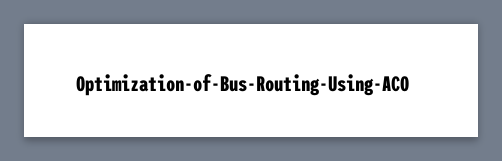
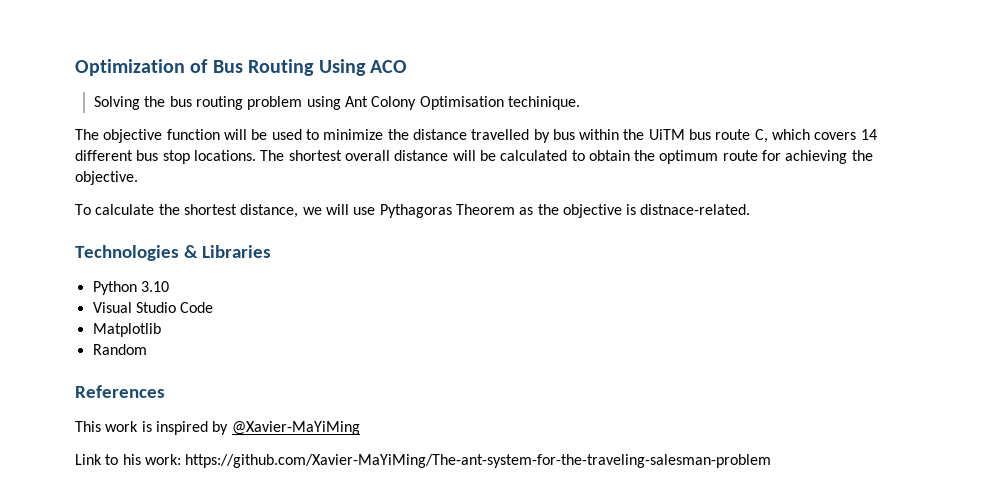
[76,74,409,96] Optimization-of-Bus-Routing-Using-ACO -> [75,59,407,76] [94,96,581,110] [75,129,877,143] [75,150,873,164] [75,171,138,185] [75,204,751,218] [75,245,271,261] [92,281,169,295] [92,302,214,313] [92,323,161,337] [92,344,147,355] [75,385,165,398] [75,421,360,435] [75,454,772,468] Optimization of Bus Routing Using ACO // Solving the bus routing problem using Ant Colony Optimisation techinique. // The objective function will be used to minimize the distance travelled by bus within the UiTM bus route C, which covers 14 different bus stop locations. The shortest overall distance will be calculated to obtain the optimum route for achieving the objective. // To calculate the shortest distance, we will use Pythagoras Theorem as the objective is distnace-related. // Technologies & Libraries // Python 3.10 // Visual Studio Code // Matplotlib // Random // References // This work is inspired by @Xavier-MaYiMing // Link to his work: https://github.com/Xavier-MaYiMing/The-ant-system-for-the-traveling-salesman-problem

